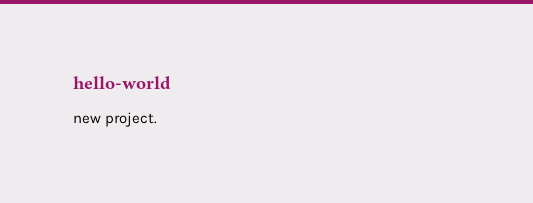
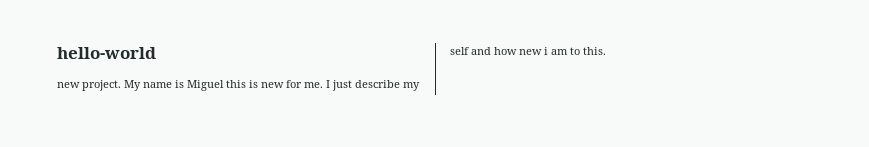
(158, 119) none -> [124,80,420,91] [450,47,606,55] My name is Miguel this is new for me. I just describe my self and how new i am to this.

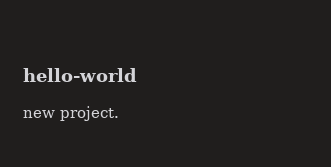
[124,80,420,91] [450,47,606,55] My name is Miguel this is new for me. I just describe my self and how new i am to this. -> (119, 113) none

